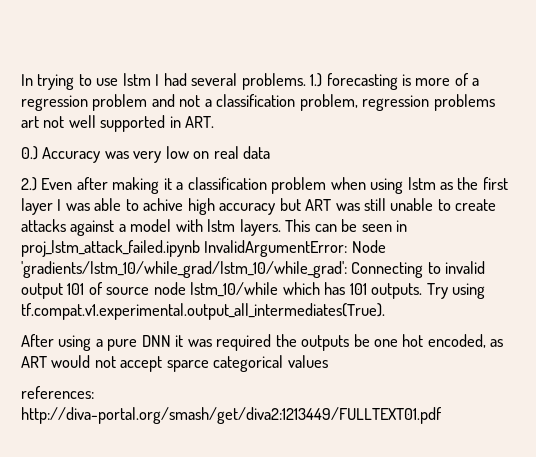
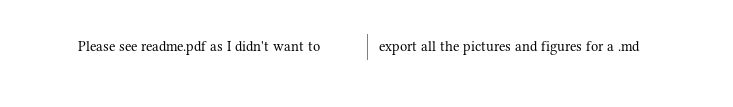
[21,73,480,90] [21,94,495,111] [21,115,215,132] [21,146,271,163] [21,177,508,194] [21,198,497,215] [21,219,408,236] [21,240,386,257] [21,261,486,278] [21,282,486,299] [21,303,385,320] [21,334,504,351] [21,355,328,372] [21,386,94,399] [21,407,442,424] In trying to use lstm I had several problems. 1.) forecasting is more of a regression problem and not a classification problem, regression problems art not well supported in ART. // 0.) Accuracy was very low on real data // 2.) Even after making it a classification problem when using lstm as the first layer I was able to achive high accuracy but ART was still unable to create attacks against a model with lstm layers. This can be seen in proj_lstm_attack_failed.ipynb InvalidArgumentError: Node 'gradients/lstm_10/while_grad/lstm_10/while_grad': Connecting to invalid output 101 of source node lstm_10/while which has 101 outputs. Try using tf.compat.v1.experimental.output_all_intermediates(True). // After using a pure DNN it was required the outputs be one hot encoded, as ART would not accept sparce categorical values // references: http://diva-portal.org/smash/get/diva2:1213449/FULLTEXT01.pdf -> [78,41,640,55] Please see readme.pdf as I didn't want to export all the pictures and figures for a .md

